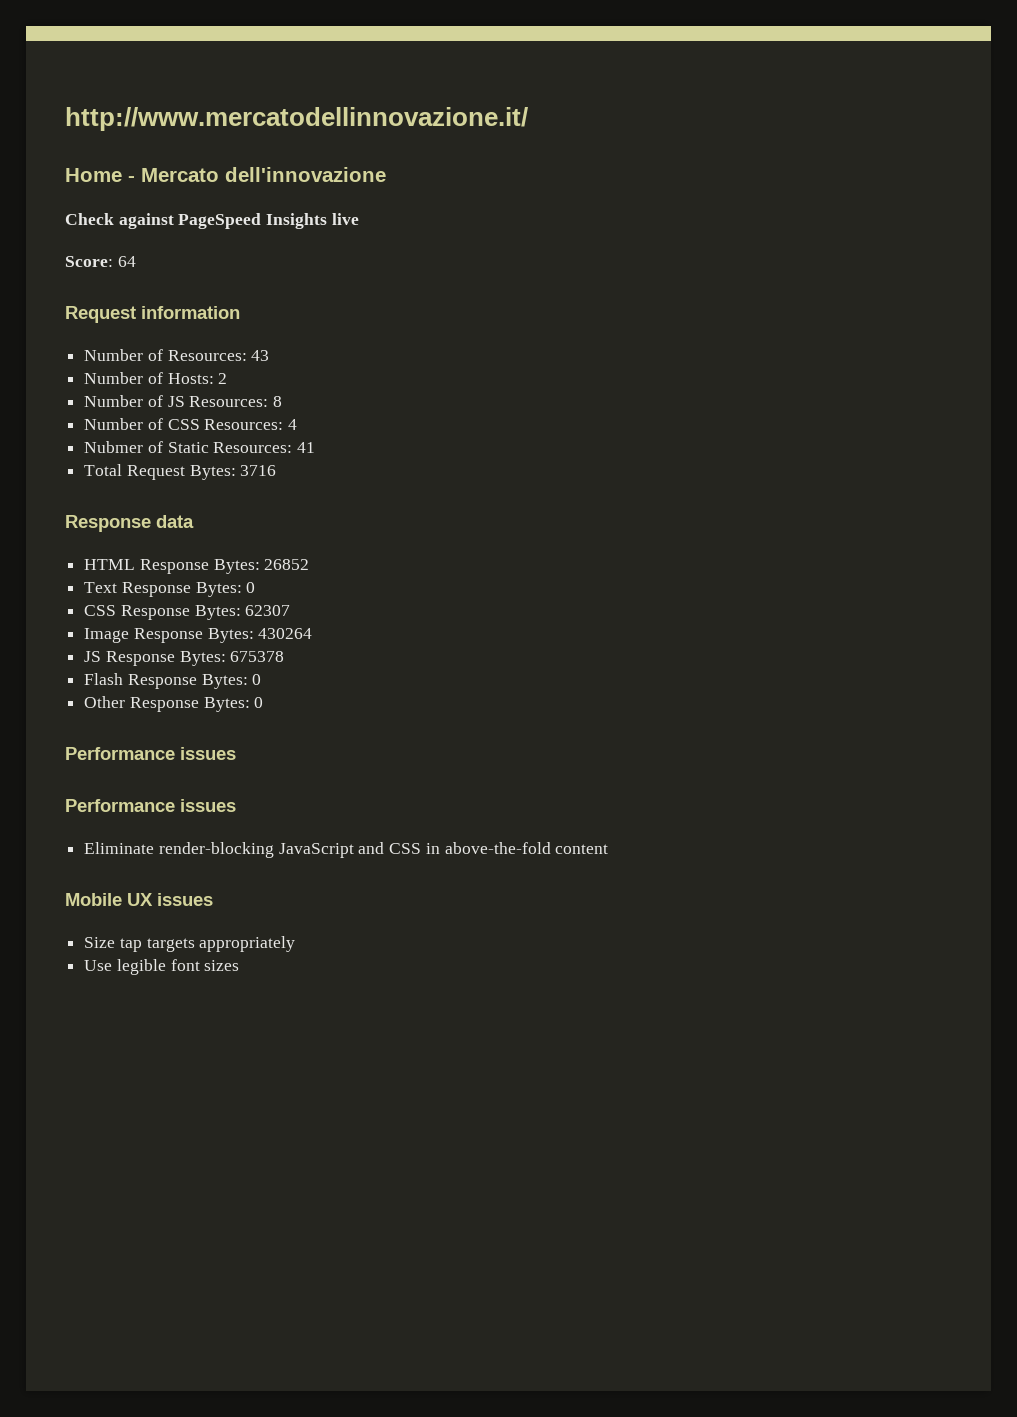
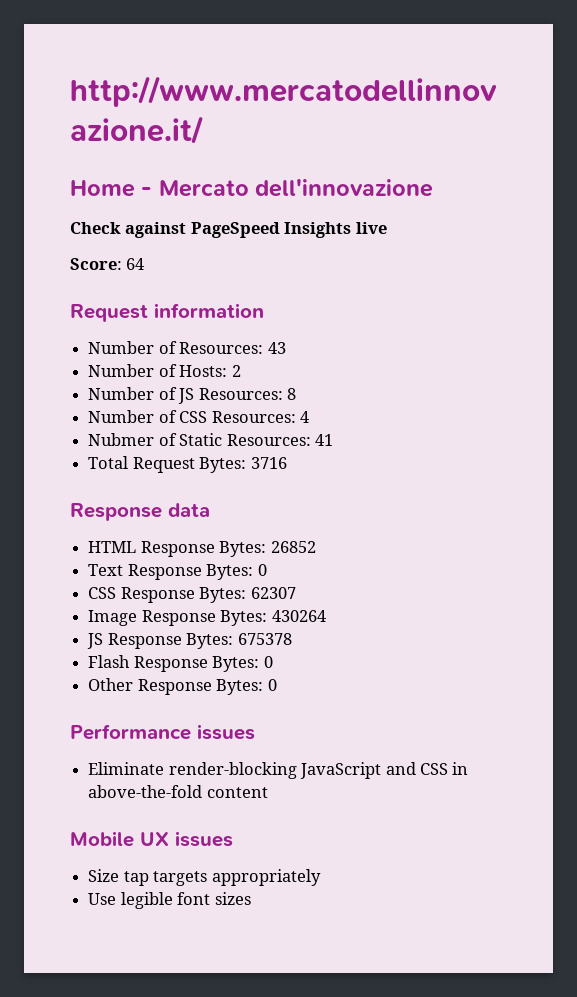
[65,799,236,812] // Performance issues -> (255, 732) none

